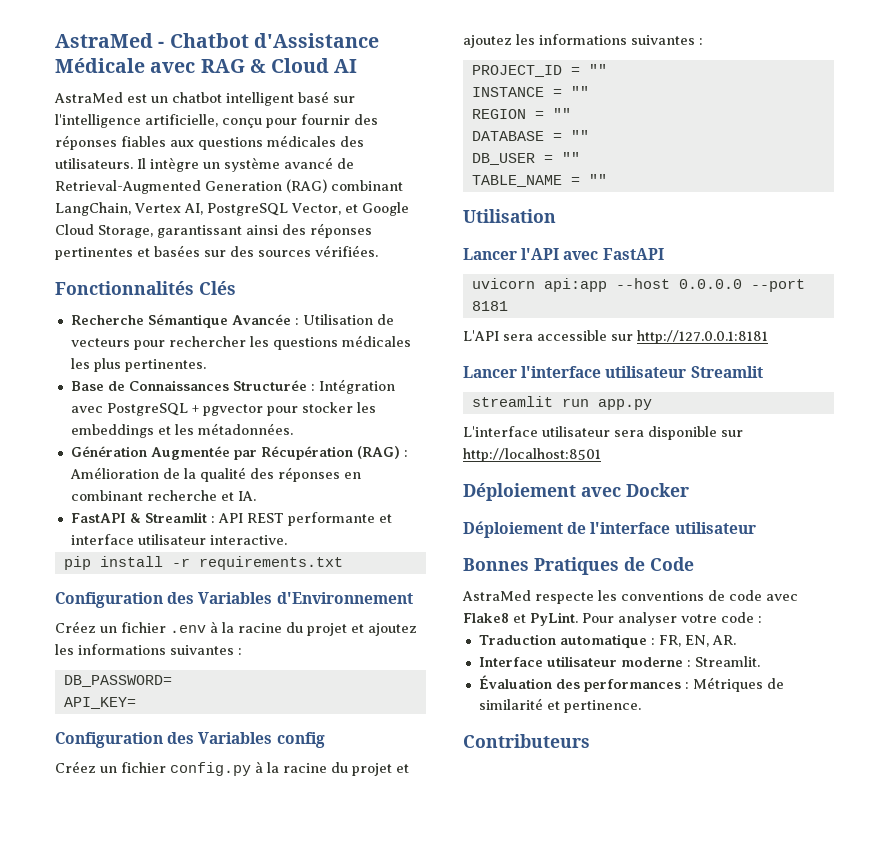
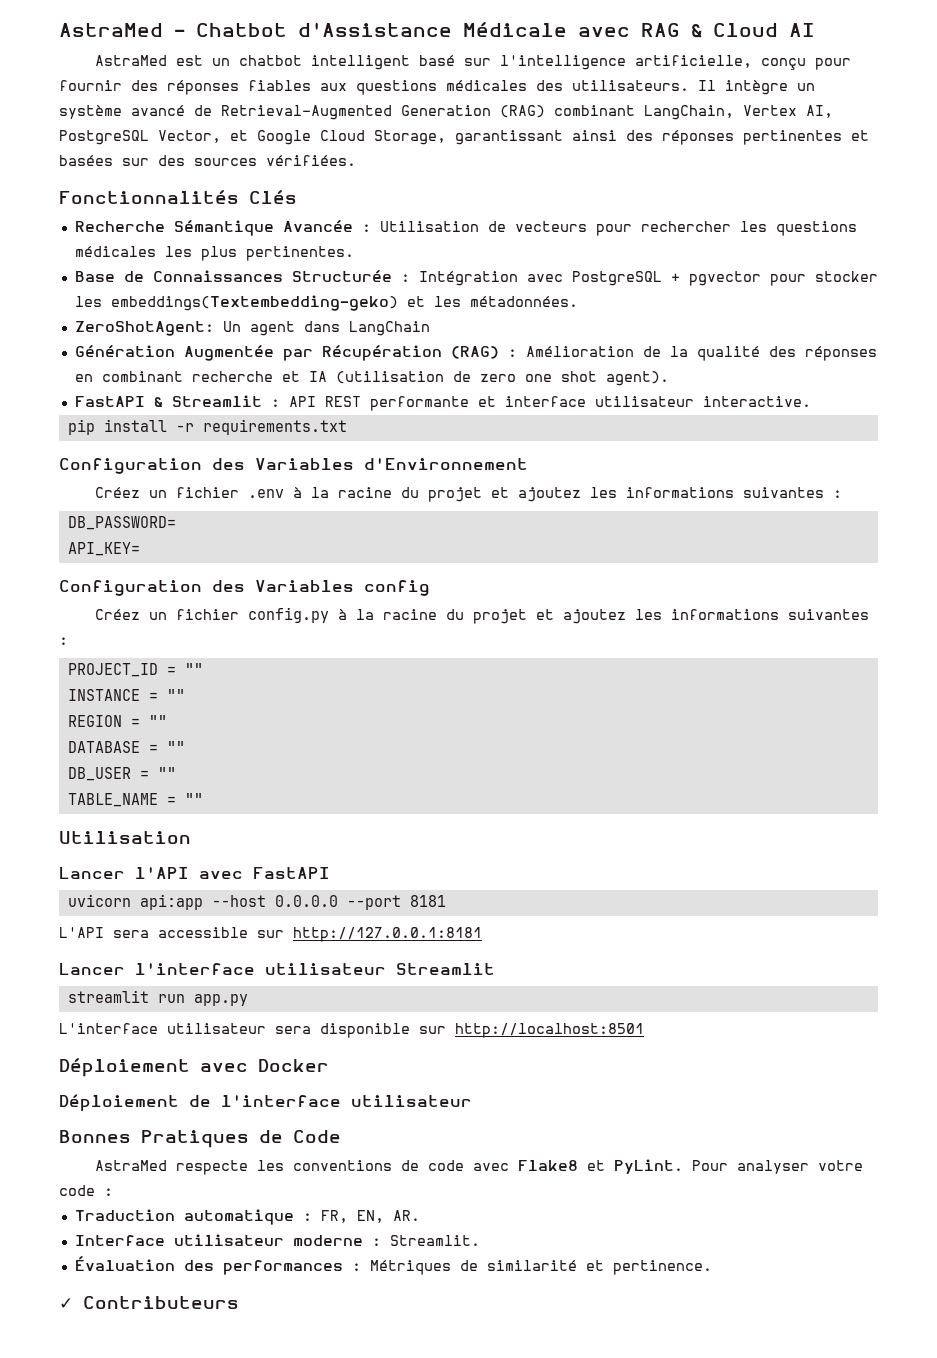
[70,424,154,438] embeddings -> [110,295,398,311] embeddings(Textembedding-geko)
(293, 429) none -> [74,321,430,336] // ZeroShotAgent: Un agent dans LangChain
[237,491,256,501] IA. -> [308,371,669,386] IA (utilisation de zero one shot agent).
(641, 706) none -> [59,1298,73,1309] ✓

